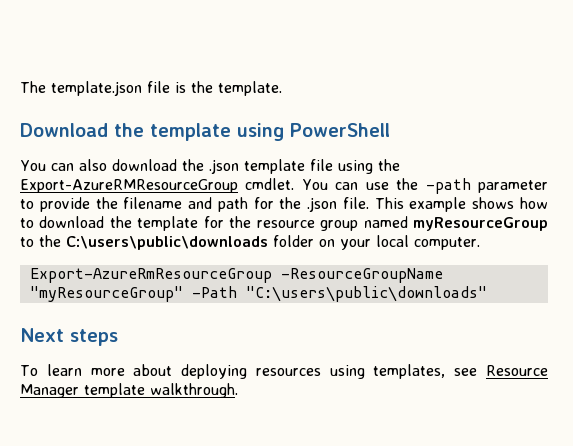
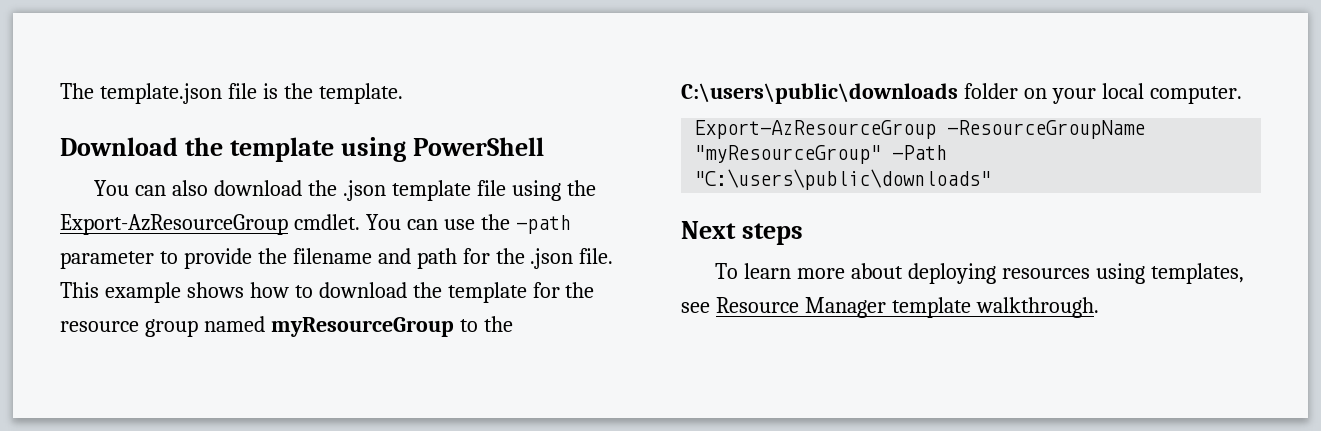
[20,179,238,193] Export-AzureRMResourceGroup -> [60,214,288,235] Export-AzResourceGroup
[29,268,272,283] Export-AzureRmResourceGroup -> [694,120,937,139] Export-AzResourceGroup

